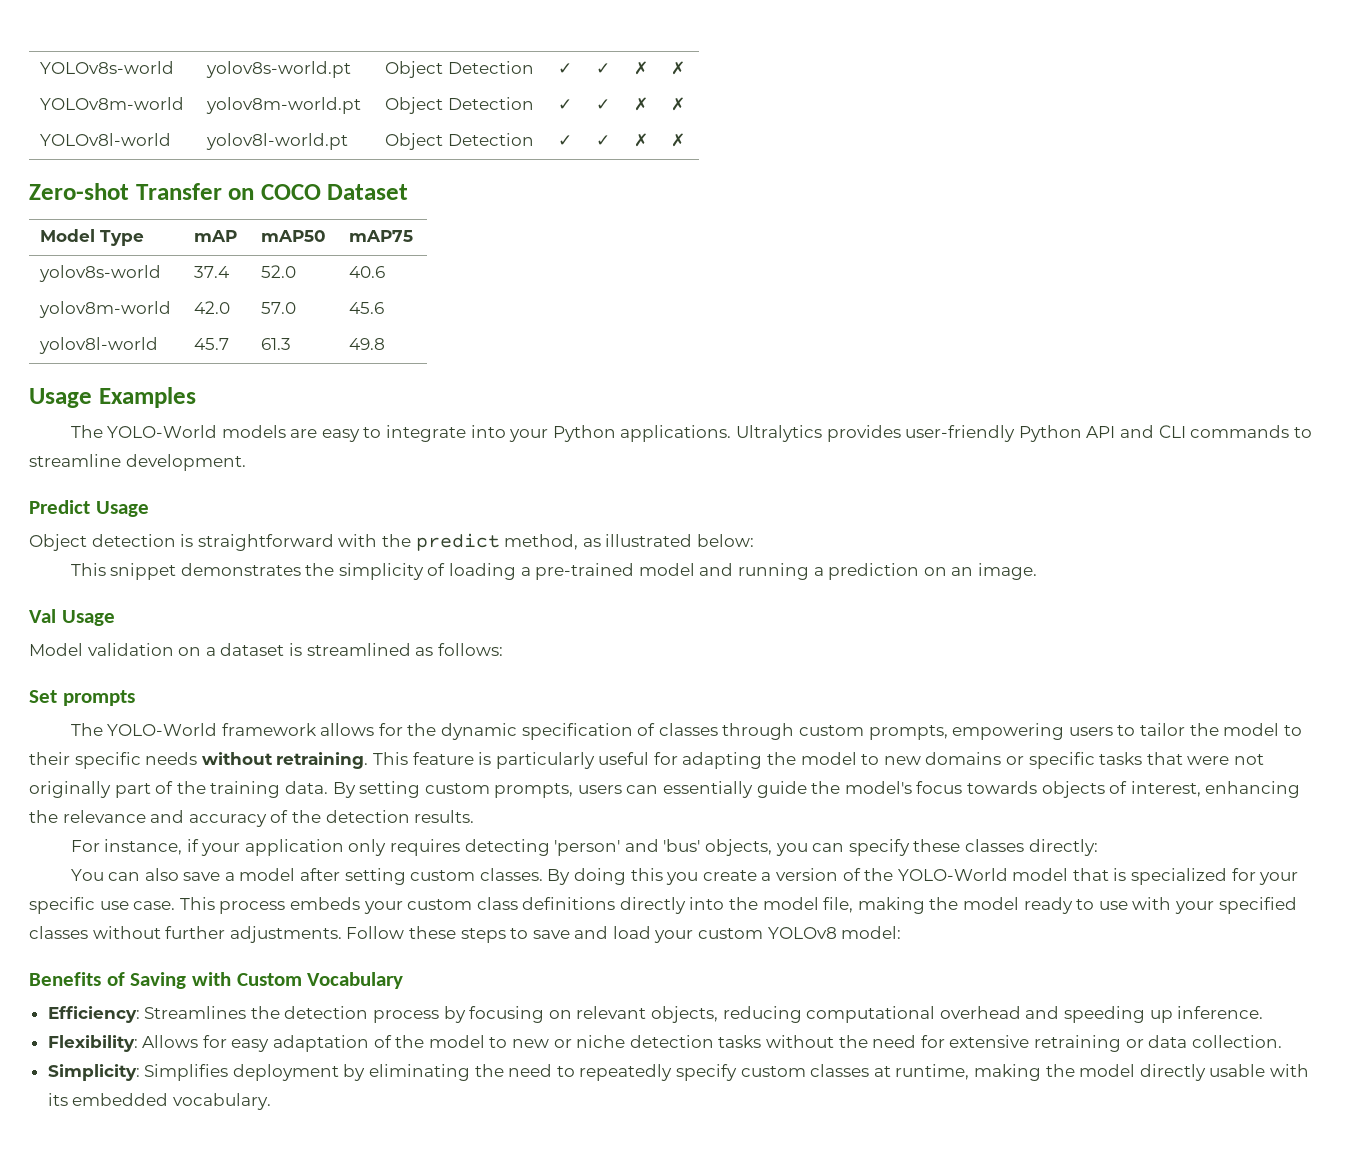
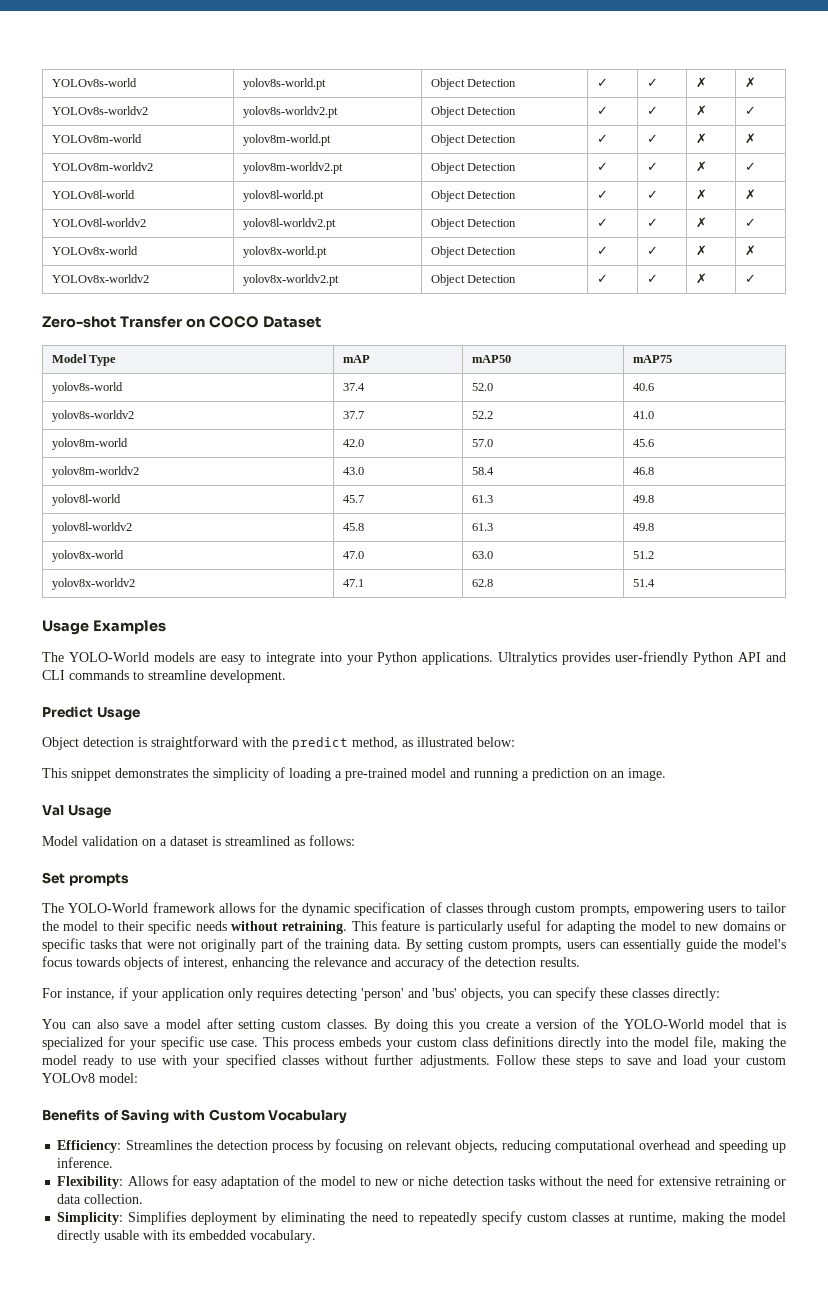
(686, 68) none -> [51,106,148,115] [242,106,338,118] [430,106,517,118] [596,106,608,115] [646,106,658,115] [695,105,707,116] [744,106,756,115] // YOLOv8s-worldv2 | yolov8s-worldv2.pt | Object Detection | ✓ | ✓ | ✗ | ✓
(686, 104) none -> [51,162,153,171] [242,162,343,174] [430,162,517,174] [596,162,608,171] [646,162,658,171] [695,161,707,172] [744,162,756,171] // YOLOv8m-worldv2 | yolov8m-worldv2.pt | Object Detection | ✓ | ✓ | ✗ | ✓
(686, 140) none -> [51,218,146,227] [242,218,336,230] [430,218,517,230] [596,218,608,227] [646,218,658,227] [695,217,707,228] [744,218,756,227] [51,246,138,255] [242,246,327,258] [430,246,517,258] [596,246,608,255] [646,246,658,255] [695,245,707,256] [744,245,756,256] [51,274,149,283] [242,274,339,286] [430,274,517,286] [596,274,608,283] [646,274,658,283] [695,273,707,284] [744,274,756,283] // YOLOv8l-worldv2 | yolov8l-worldv2.pt | Object Detection | ✓ | ✓ | ✗ | ✓ // YOLOv8x-world | yolov8x-world.pt | Object Detection | ✓ | ✓ | ✗ | ✗ // YOLOv8x-worldv2 | yolov8x-worldv2.pt | Object Detection | ✓ | ✓ | ✗ | ✓
(386, 272) none -> [51,410,134,422] [342,411,364,419] [471,411,493,419] [632,411,654,419] // yolov8s-worldv2 | 37.7 | 52.2 | 41.0
(385, 308) none -> [51,466,139,478] [342,467,364,475] [471,467,494,475] [632,467,654,475] // yolov8m-worldv2 | 43.0 | 58.4 | 46.8
(386, 344) none -> [51,522,132,534] [342,523,364,531] [471,523,493,531] [632,523,654,531] [51,550,124,562] [342,551,364,559] [471,551,493,559] [632,551,654,559] [51,578,135,590] [342,579,364,587] [471,579,493,587] [632,579,655,587] // yolov8l-worldv2 | 45.8 | 61.3 | 49.8 // yolov8x-world | 47.0 | 63.0 | 51.2 // yolov8x-worldv2 | 47.1 | 62.8 | 51.4

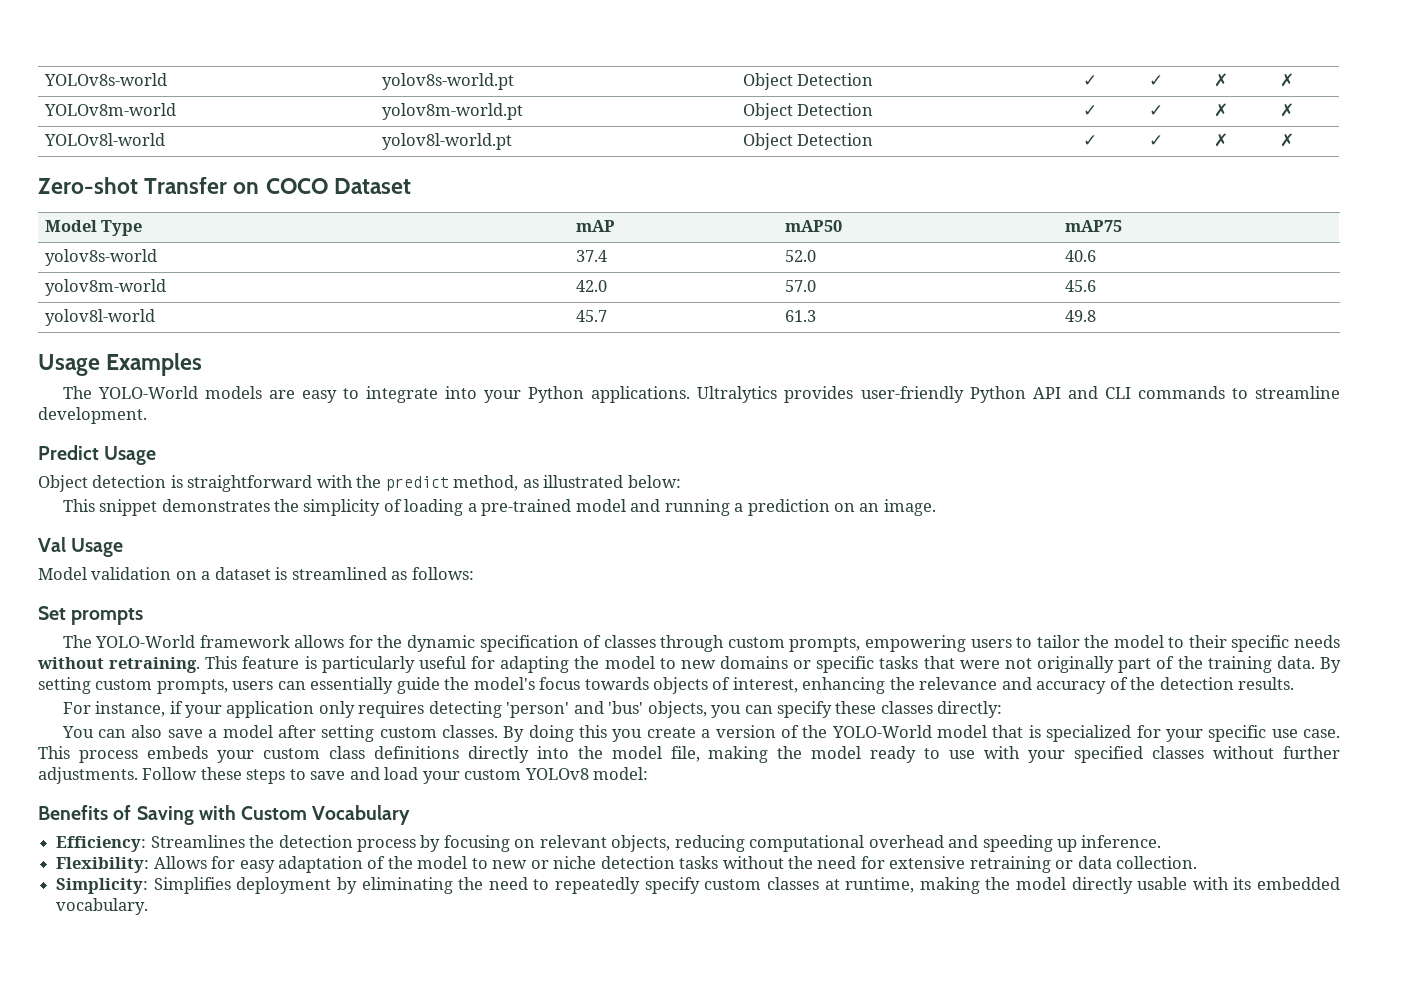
[51,106,148,115] [242,106,338,118] [430,106,517,118] [596,106,608,115] [646,106,658,115] [695,105,707,116] [744,106,756,115] // YOLOv8s-worldv2 | yolov8s-worldv2.pt | Object Detection | ✓ | ✓ | ✗ | ✓ -> (1294, 80) none
[51,162,153,171] [242,162,343,174] [430,162,517,174] [596,162,608,171] [646,162,658,171] [695,161,707,172] [744,162,756,171] // YOLOv8m-worldv2 | yolov8m-worldv2.pt | Object Detection | ✓ | ✓ | ✗ | ✓ -> (1294, 110) none
[51,218,146,227] [242,218,336,230] [430,218,517,230] [596,218,608,227] [646,218,658,227] [695,217,707,228] [744,218,756,227] [51,246,138,255] [242,246,327,258] [430,246,517,258] [596,246,608,255] [646,246,658,255] [695,245,707,256] [744,245,756,256] [51,274,149,283] [242,274,339,286] [430,274,517,286] [596,274,608,283] [646,274,658,283] [695,273,707,284] [744,274,756,283] // YOLOv8l-worldv2 | yolov8l-worldv2.pt | Object Detection | ✓ | ✓ | ✗ | ✓ // YOLOv8x-world | yolov8x-world.pt | Object Detection | ✓ | ✓ | ✗ | ✗ // YOLOv8x-worldv2 | yolov8x-worldv2.pt | Object Detection | ✓ | ✓ | ✗ | ✓ -> (1294, 140) none
[51,410,134,422] [342,411,364,419] [471,411,493,419] [632,411,654,419] // yolov8s-worldv2 | 37.7 | 52.2 | 41.0 -> (1096, 256) none
[51,466,139,478] [342,467,364,475] [471,467,494,475] [632,467,654,475] // yolov8m-worldv2 | 43.0 | 58.4 | 46.8 -> (1096, 286) none
[51,522,132,534] [342,523,364,531] [471,523,493,531] [632,523,654,531] [51,550,124,562] [342,551,364,559] [471,551,493,559] [632,551,654,559] [51,578,135,590] [342,579,364,587] [471,579,493,587] [632,579,655,587] // yolov8l-worldv2 | 45.8 | 61.3 | 49.8 // yolov8x-world | 47.0 | 63.0 | 51.2 // yolov8x-worldv2 | 47.1 | 62.8 | 51.4 -> (1096, 316) none

